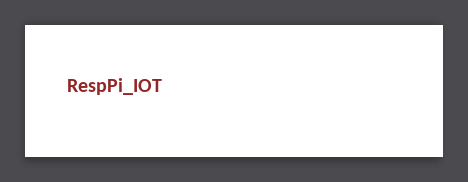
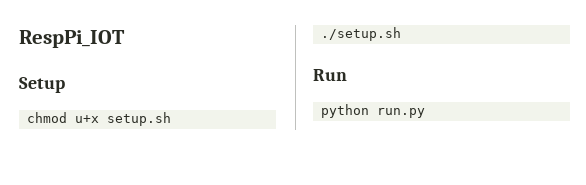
(162, 86) none -> [19,77,65,93] [26,112,171,126] [320,27,401,41] [313,69,347,81] [320,104,425,118] // Setup // chmod u+x setup.sh // ./setup.sh // Run // python run.py

